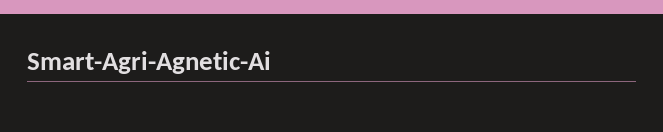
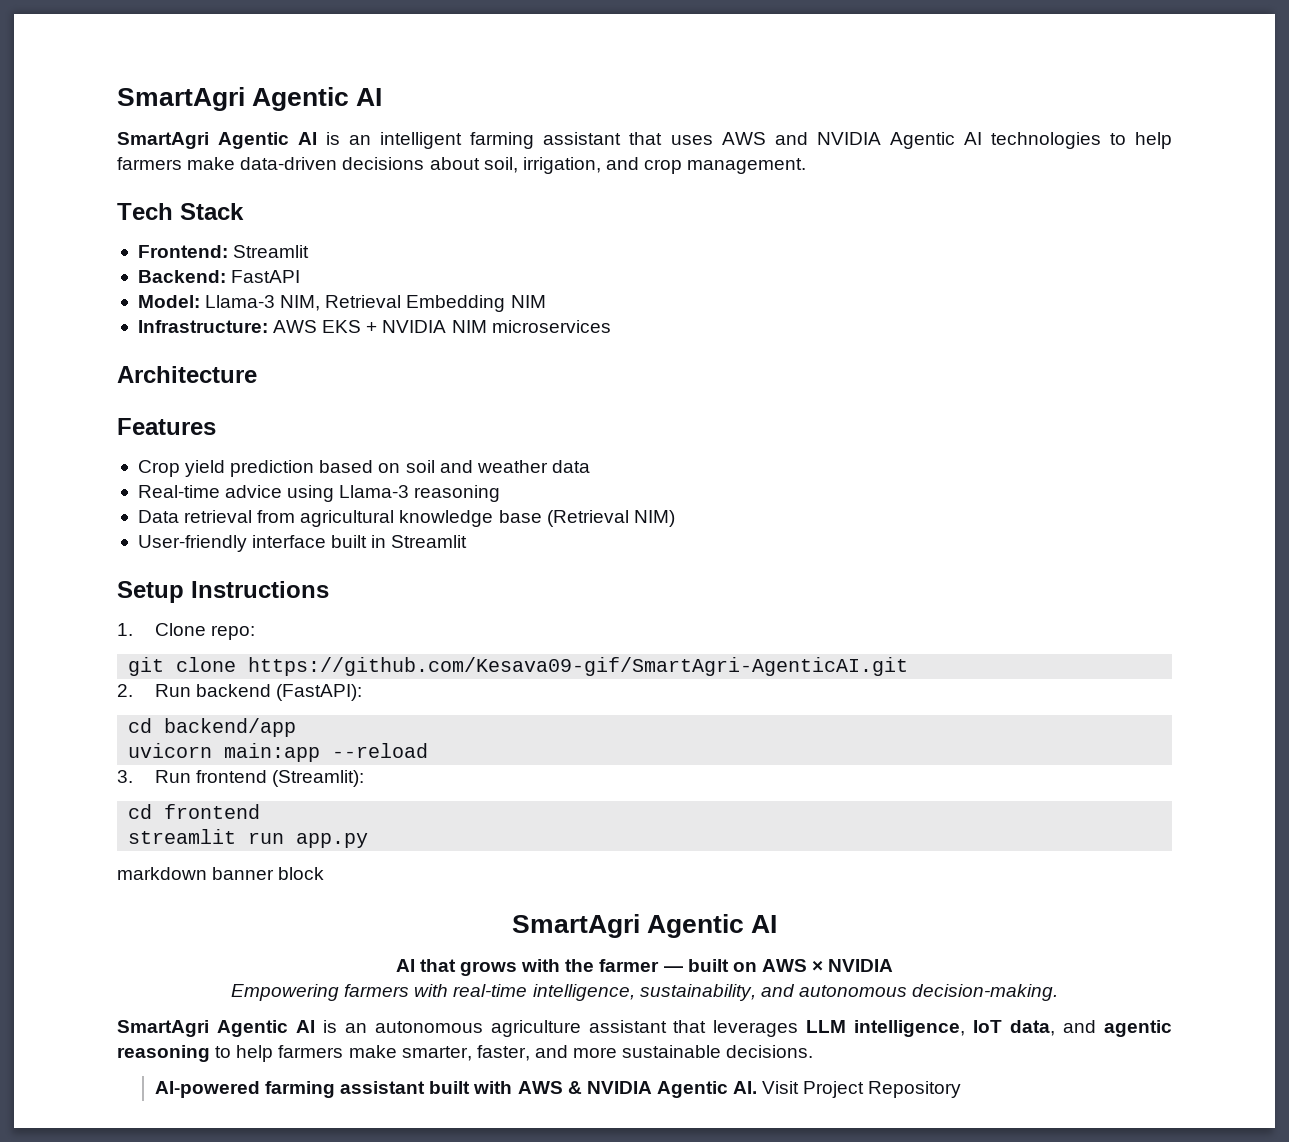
[27,51,271,74] Smart-Agri-Agnetic-Ai -> [117,87,383,111] [117,132,1172,149] [117,157,807,174] [117,203,244,220] [137,245,310,258] [137,270,301,283] [137,295,546,312] [137,320,611,333] [117,366,257,383] [117,418,216,435] [137,460,590,477] [137,485,501,502] [137,510,675,527] [137,535,468,552] [117,581,329,603] [117,623,255,640] [128,657,909,676] [117,684,363,701] [128,718,297,737] [128,743,429,762] [117,770,365,787] [128,804,261,819] [128,829,369,848] [117,867,325,880] [511,914,778,938] [395,959,894,976] [230,984,1059,1001] [117,1020,1172,1037] [117,1045,814,1062] [154,1081,962,1098] SmartAgri Agentic AI // SmartAgri Agentic AI is an intelligent farming assistant that uses AWS and NVIDIA Agentic AI technologies to help farmers make data-driven decisions about soil, irrigation, and crop management. // Tech Stack // Frontend: Streamlit // Backend: FastAPI // Model: Llama-3 NIM, Retrieval Embedding NIM // Infrastructure: AWS EKS + NVIDIA NIM microservices // Architecture // Features // Crop yield prediction based on soil and weather data // Real-time advice using Llama-3 reasoning // Data retrieval from agricultural knowledge base (Retrieval NIM) // User-friendly interface built in Streamlit // Setup Instructions // 1. Clone repo: // git clone https://github.com/Kesava09-gif/SmartAgri-AgenticAI.git // 2. Run backend (FastAPI): // cd backend/app // uvicorn main:app --reload // 3. Run frontend (Streamlit): // cd frontend // streamlit run app.py // markdown banner block // SmartAgri Agentic AI // AI that grows with the farmer — built on AWS × NVIDIA // Empowering farmers with real-time intelligence, sustainability, and autonomous decision-making. // SmartAgri Agentic AI is an autonomous agriculture assistant that leverages LLM intelligence, IoT data, and agentic reasoning to help farmers make smarter, faster, and more sustainable decisions. // AI-powered farming assistant built with AWS & NVIDIA Agentic AI. Visit Project Repository

